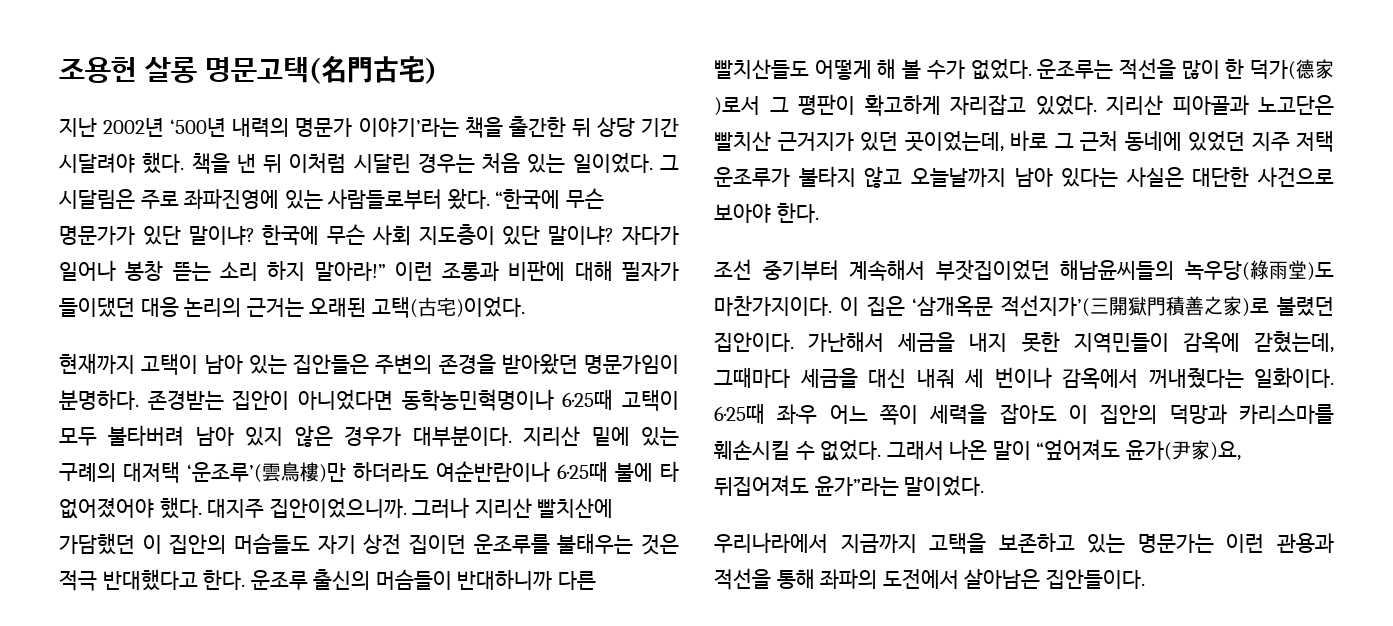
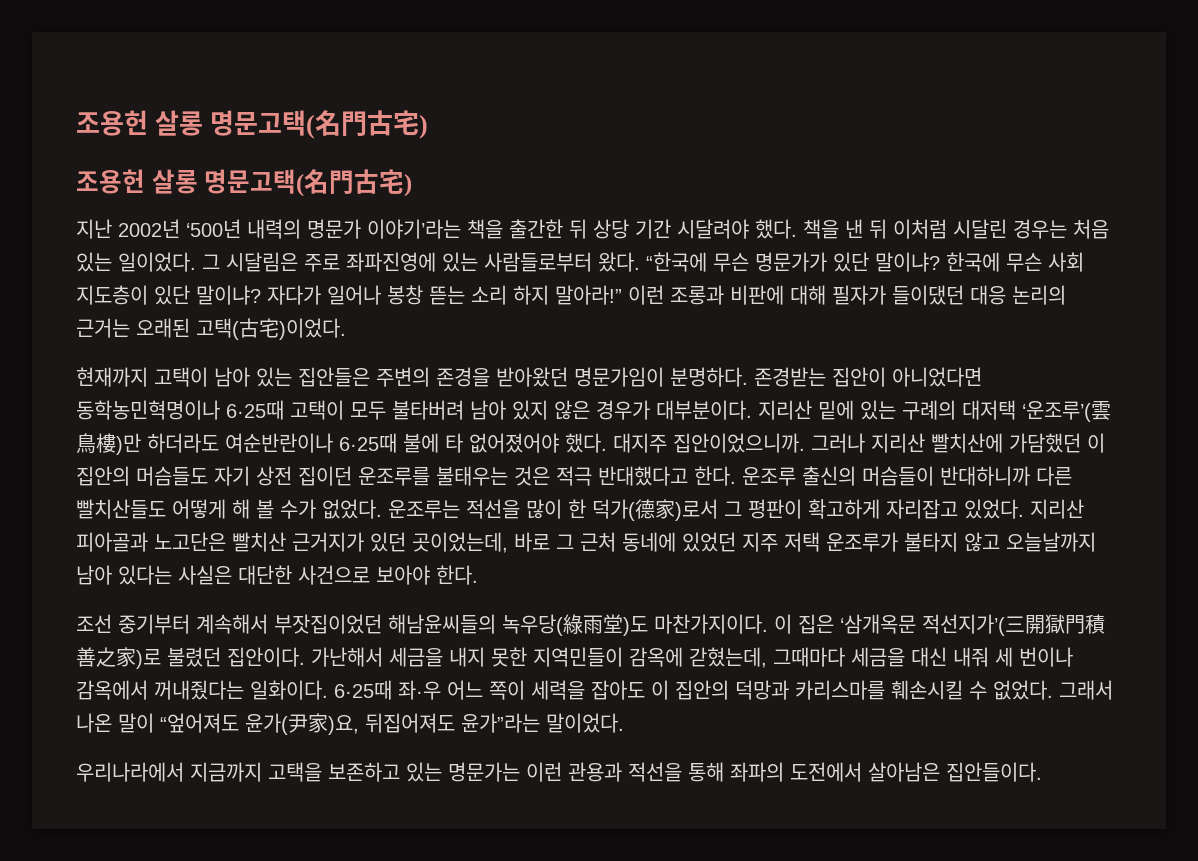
[59,55,437,84] 조용헌 살롱 명문고택(名門古宅) -> [76,110,429,139] [76,169,413,197] 조용헌 살롱 명문고택(名門古宅) // 조용헌 살롱 명문고택(名門古宅)

